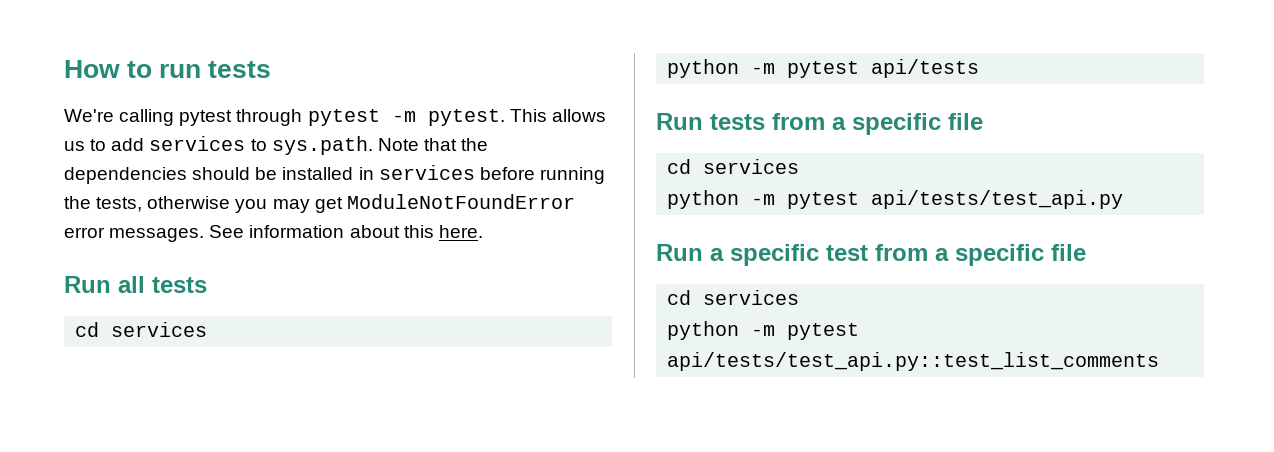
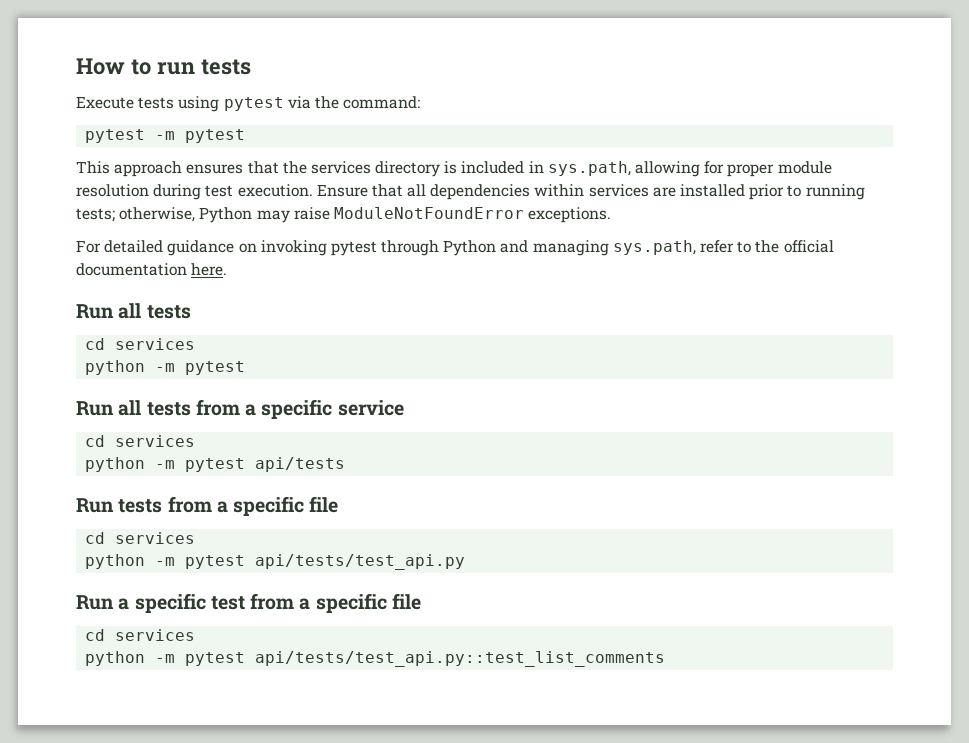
[64,109,606,126] [64,136,489,155] [64,165,605,184] [64,194,575,213] [64,225,434,242] We're calling pytest through pytest -m pytest. This allows us to add services to sys.path. Note that the dependencies should be installed in services before running the tests, otherwise you may get ModuleNotFoundError error messages. See information about this -> [76,96,421,112] [85,129,246,143] [76,161,832,177] [76,184,865,200] [76,207,612,223] [76,240,834,256] [76,263,187,276] Execute tests using pytest via the command: // pytest -m pytest // This approach ensures that the services directory is included in sys.path, allowing for proper module resolution during test execution. Ensure that all dependencies within services are installed prior to running tests; otherwise, Python may raise ModuleNotFoundError exceptions. // For detailed guidance on invoking pytest through Python and managing sys.path, refer to the official documentation
(860, 69) none -> [76,399,404,419] [85,435,196,447] [85,457,246,472] // Run all tests from a specific service // cd services // python -m pytest

